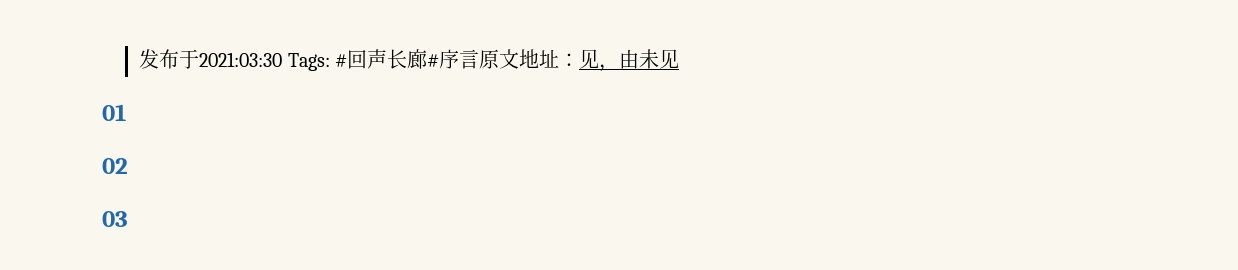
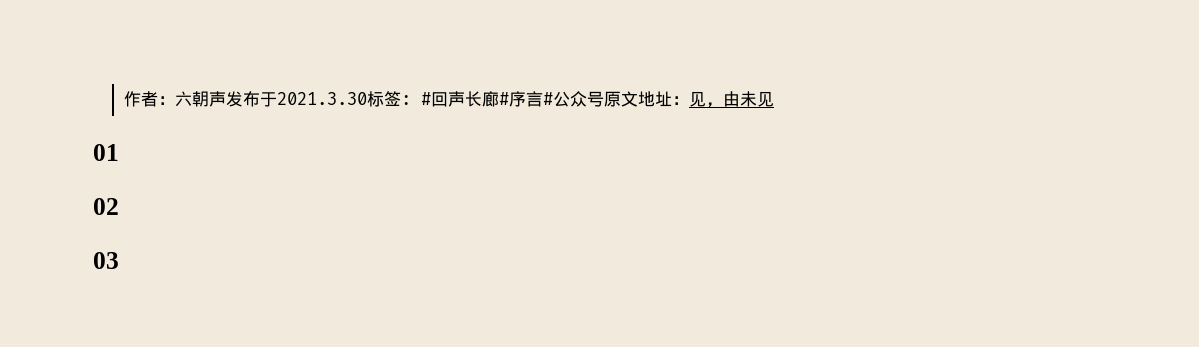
[139,49,330,71] 发布于2021:03:30 Tags: -> [123,91,411,107] 作者：六朝声发布于2021.3.30标签:
(480, 59) none -> [542,91,604,107] #公众号

